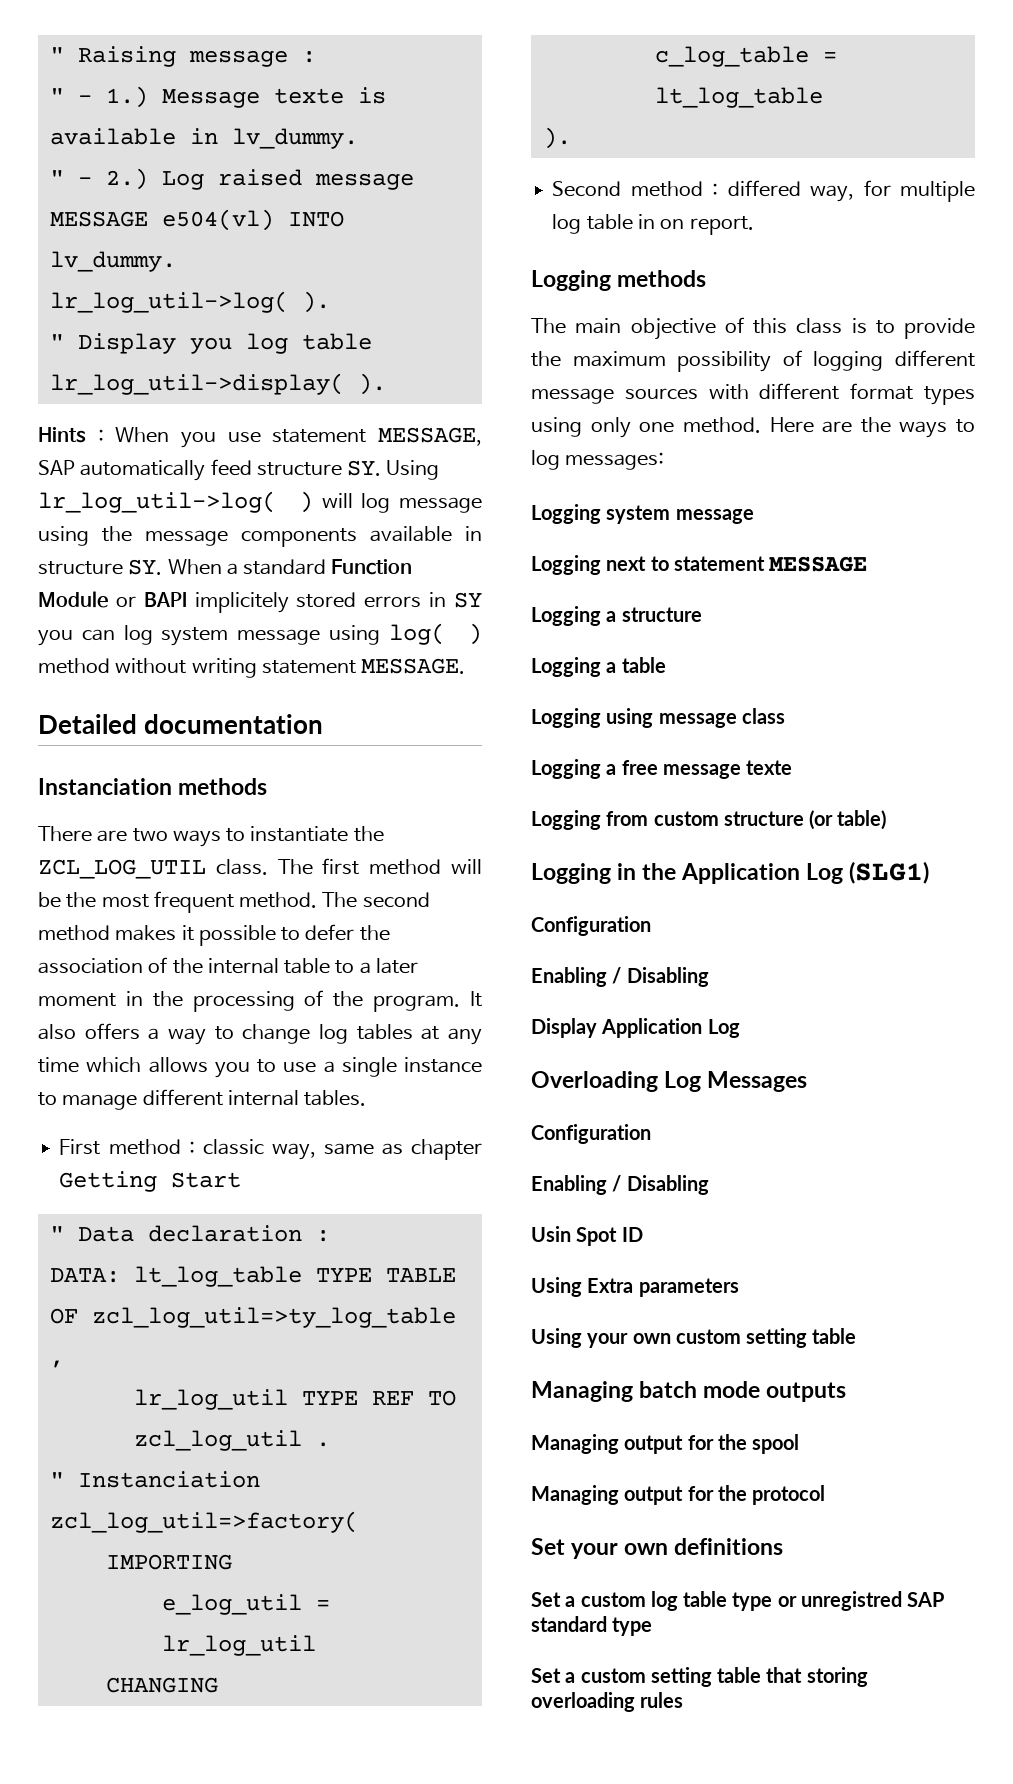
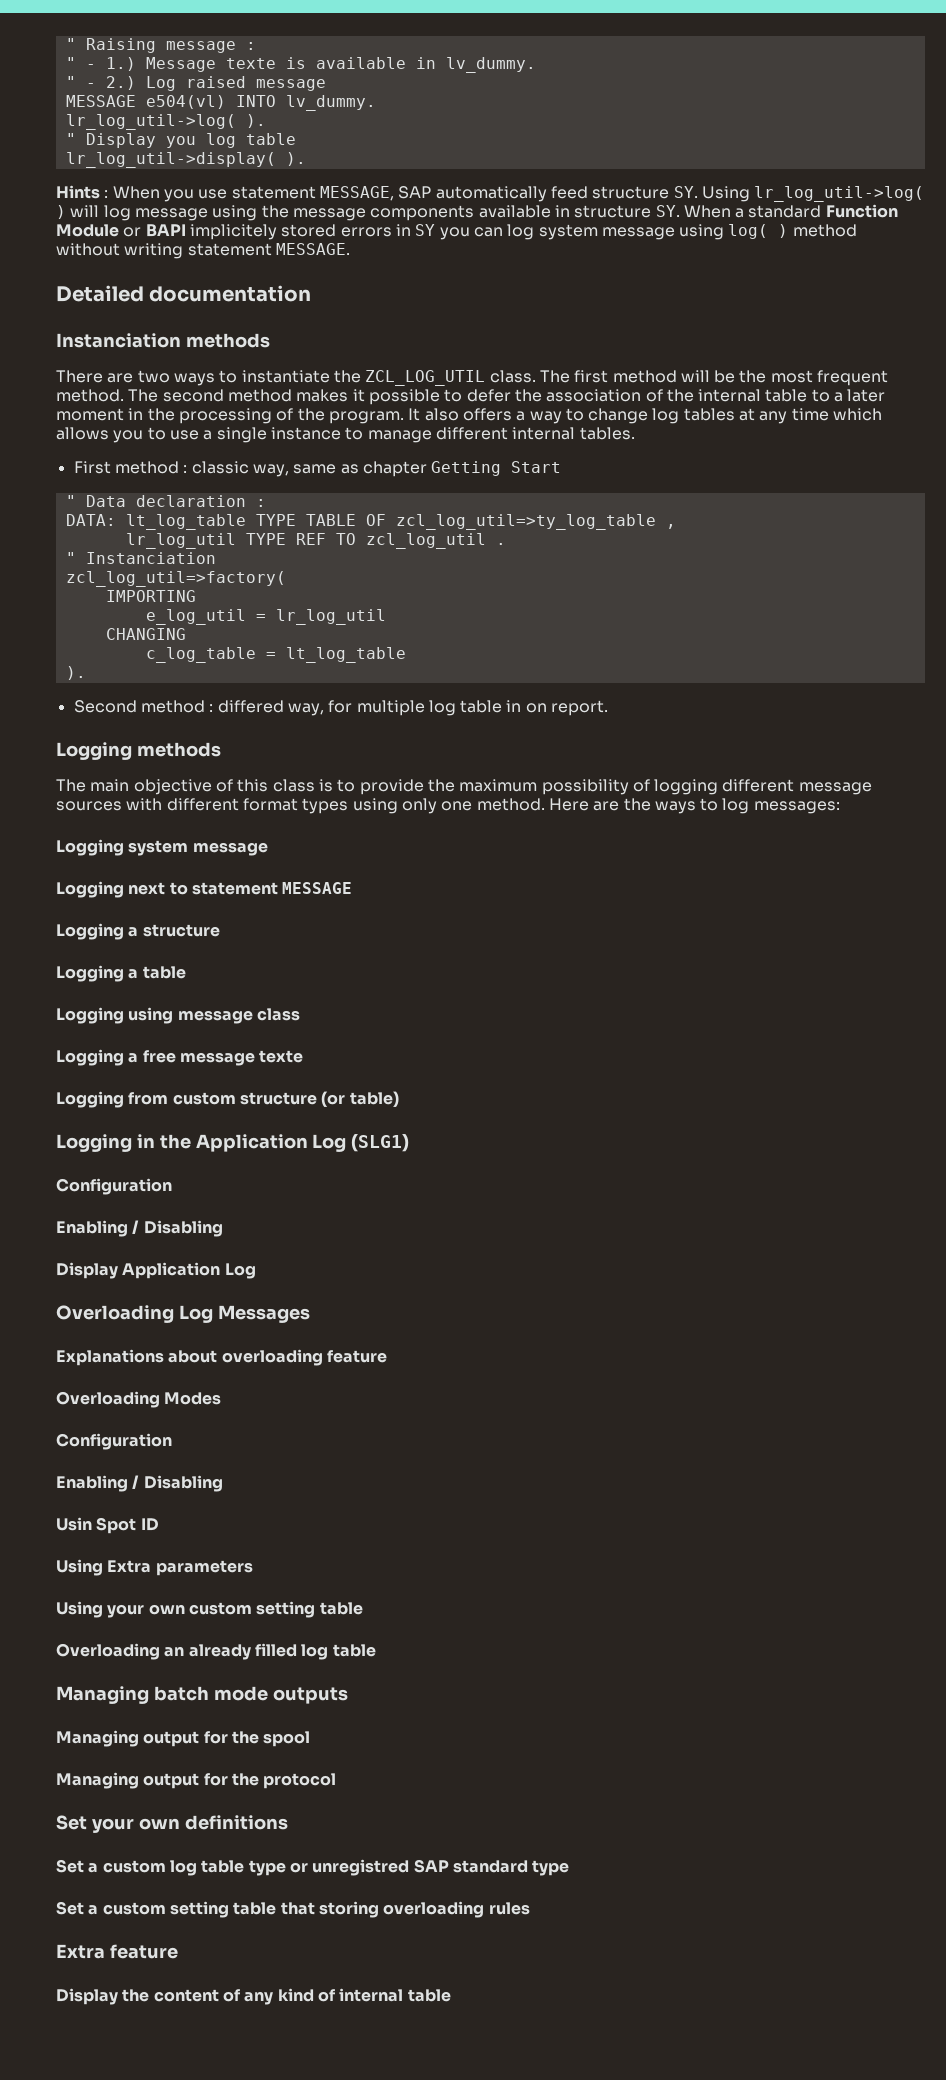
(808, 1081) none -> [56,1349,387,1366] [56,1391,222,1408] // Explanations about overloading feature // Overloading Modes
(857, 1336) none -> [56,1643,376,1660] // Overloading an already filled log table
(684, 1700) none -> [56,1944,178,1959] [56,1988,451,2005] // Extra feature // Display the content of any kind of internal table

